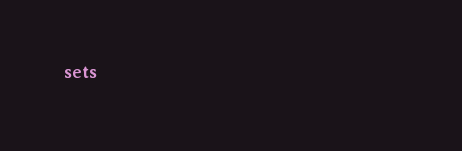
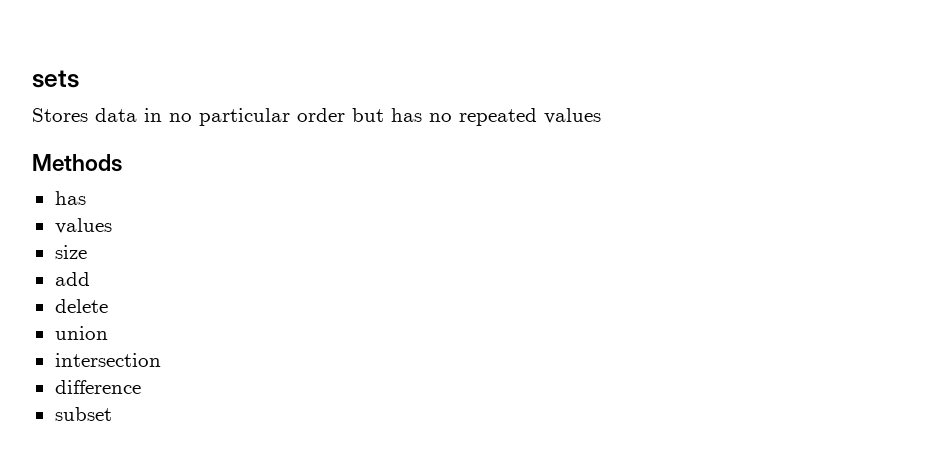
(97, 72) none -> [32,108,601,126] [32,154,122,172] [54,191,86,205] [54,218,112,234] [54,245,87,259] [54,272,90,286] [54,299,108,313] [54,326,108,340] [54,353,161,367] [54,380,141,394] [54,407,112,421] // Stores data in no particular order but has no repeated values // Methods // has // values // size // add // delete // union // intersection // difference // subset

